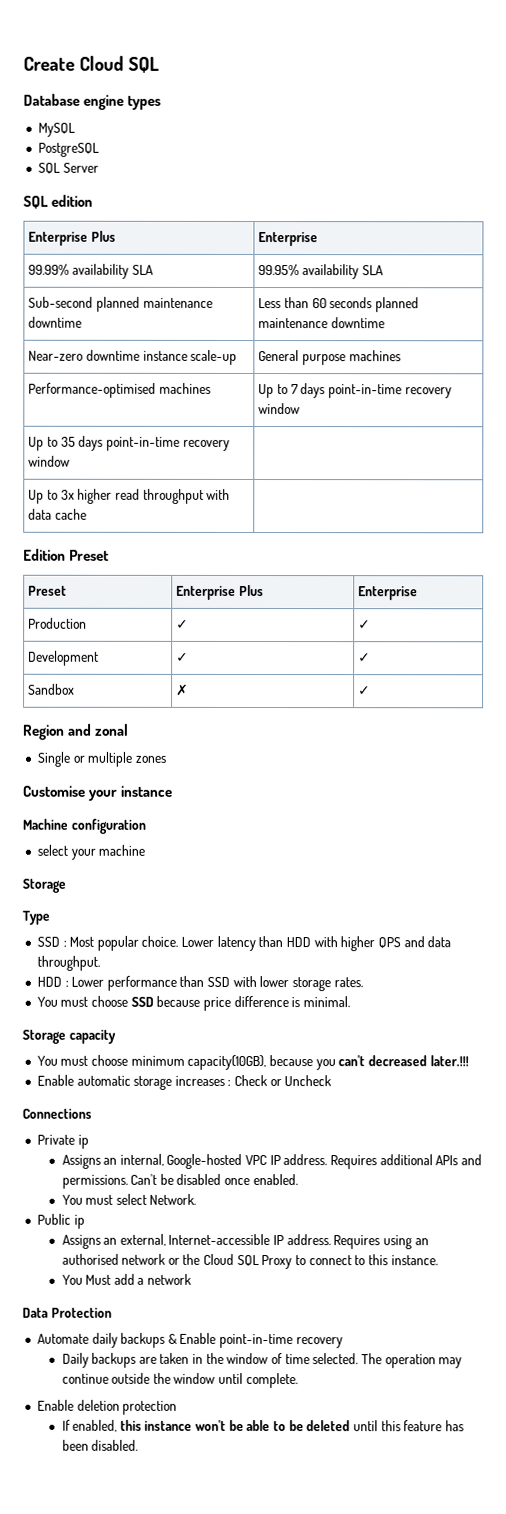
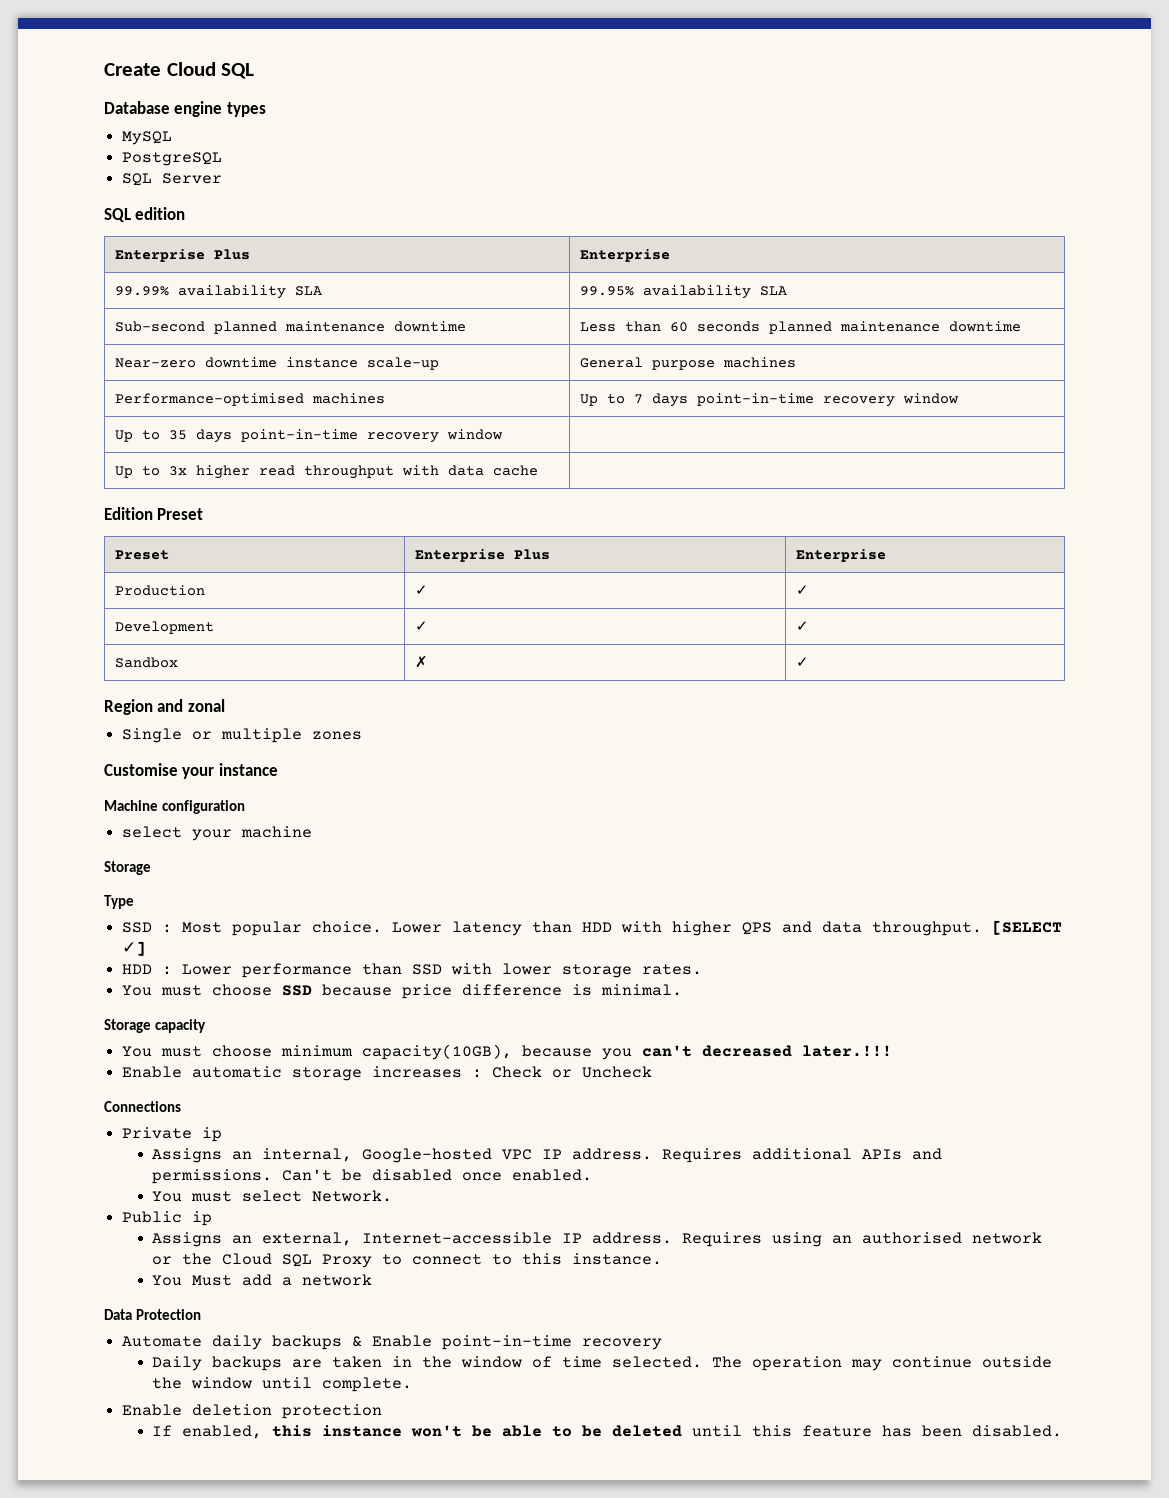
(100, 963) none -> [992,920,1063,935] [122,941,147,956] [SELECT ✓]

